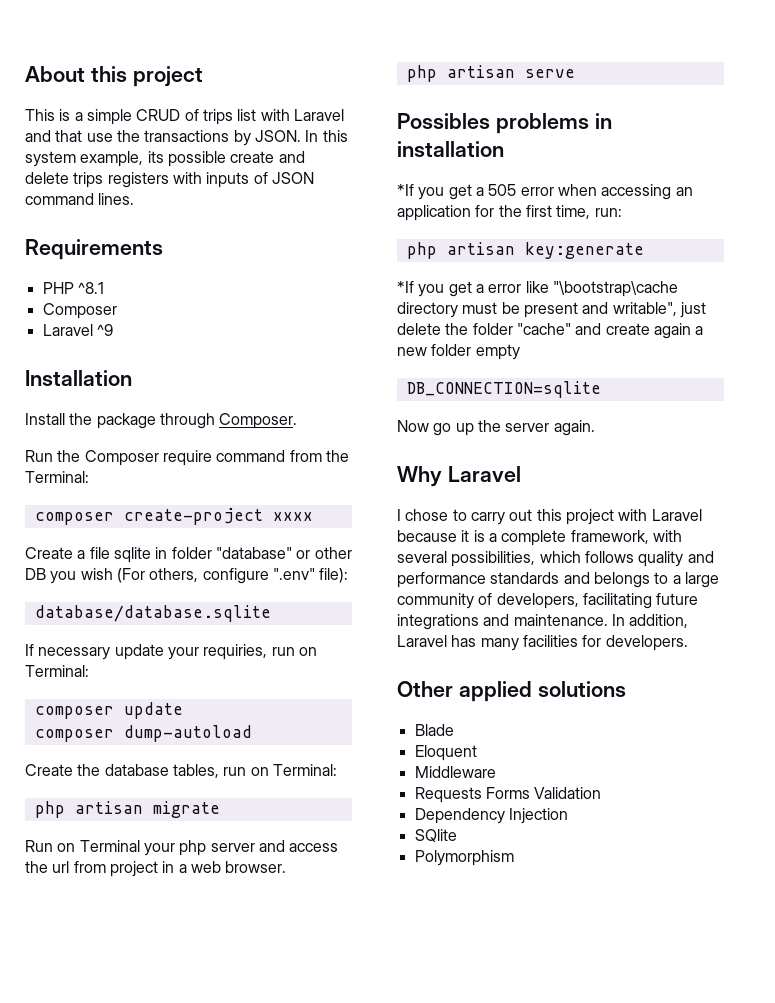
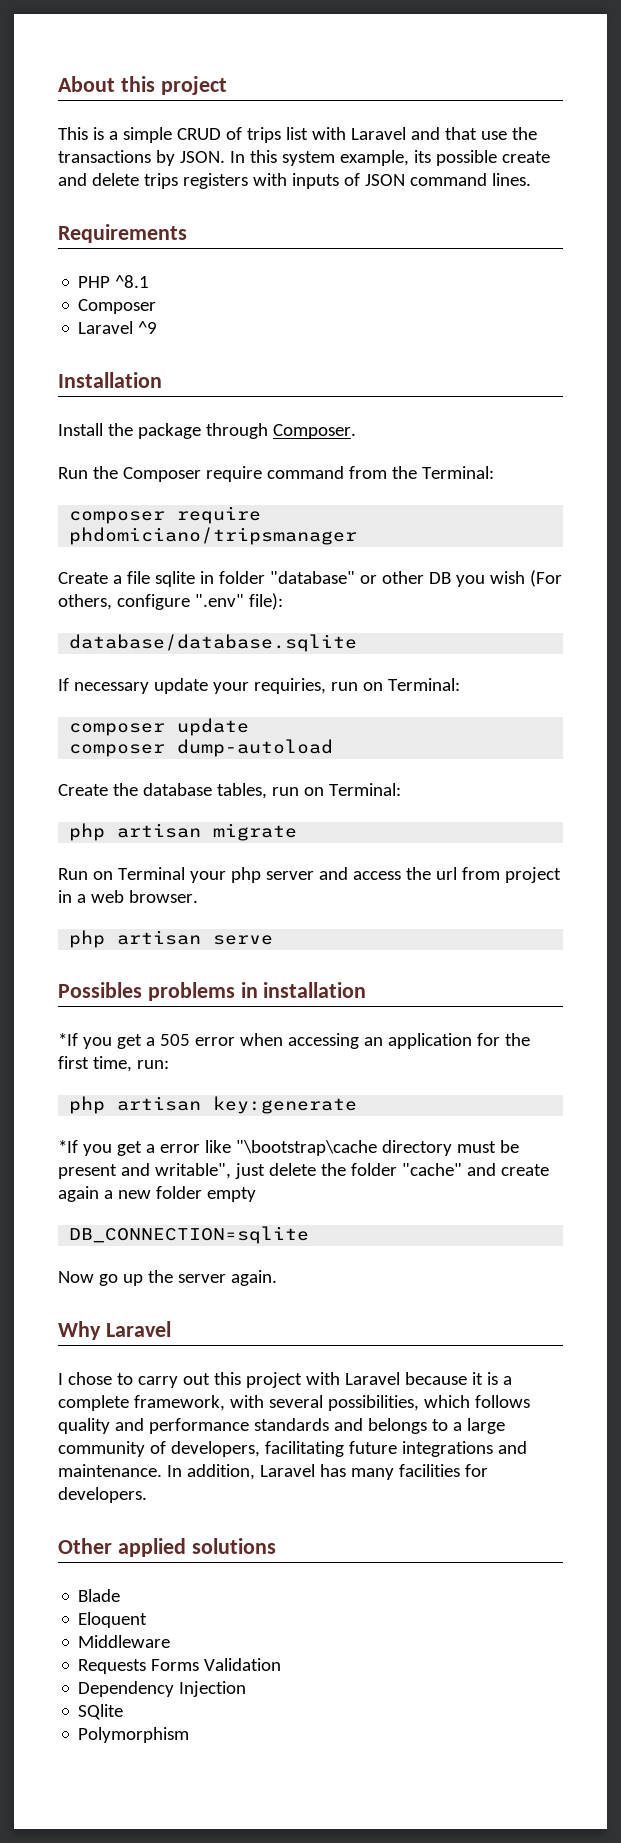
[123,508,313,525] create-project xxxx -> [177,506,262,524] [69,527,358,545] require phdomiciano/tripsmanager

